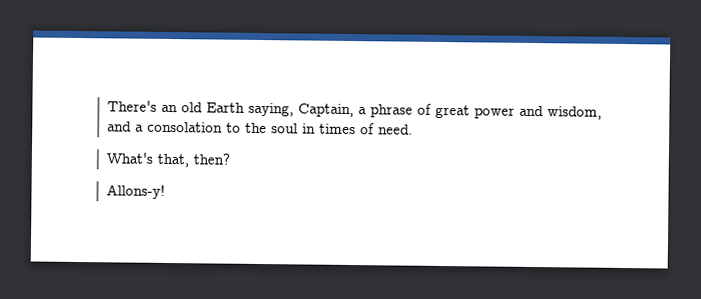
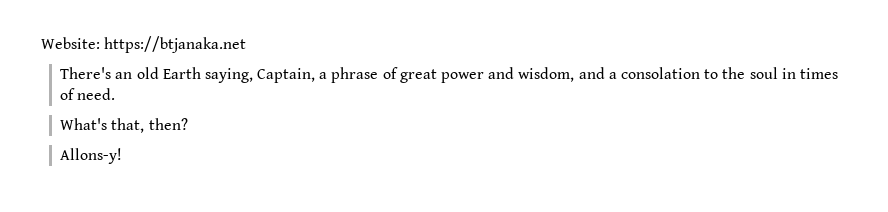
(107, 106) none -> [41,36,247,53] Website: https://btjanaka.net //

